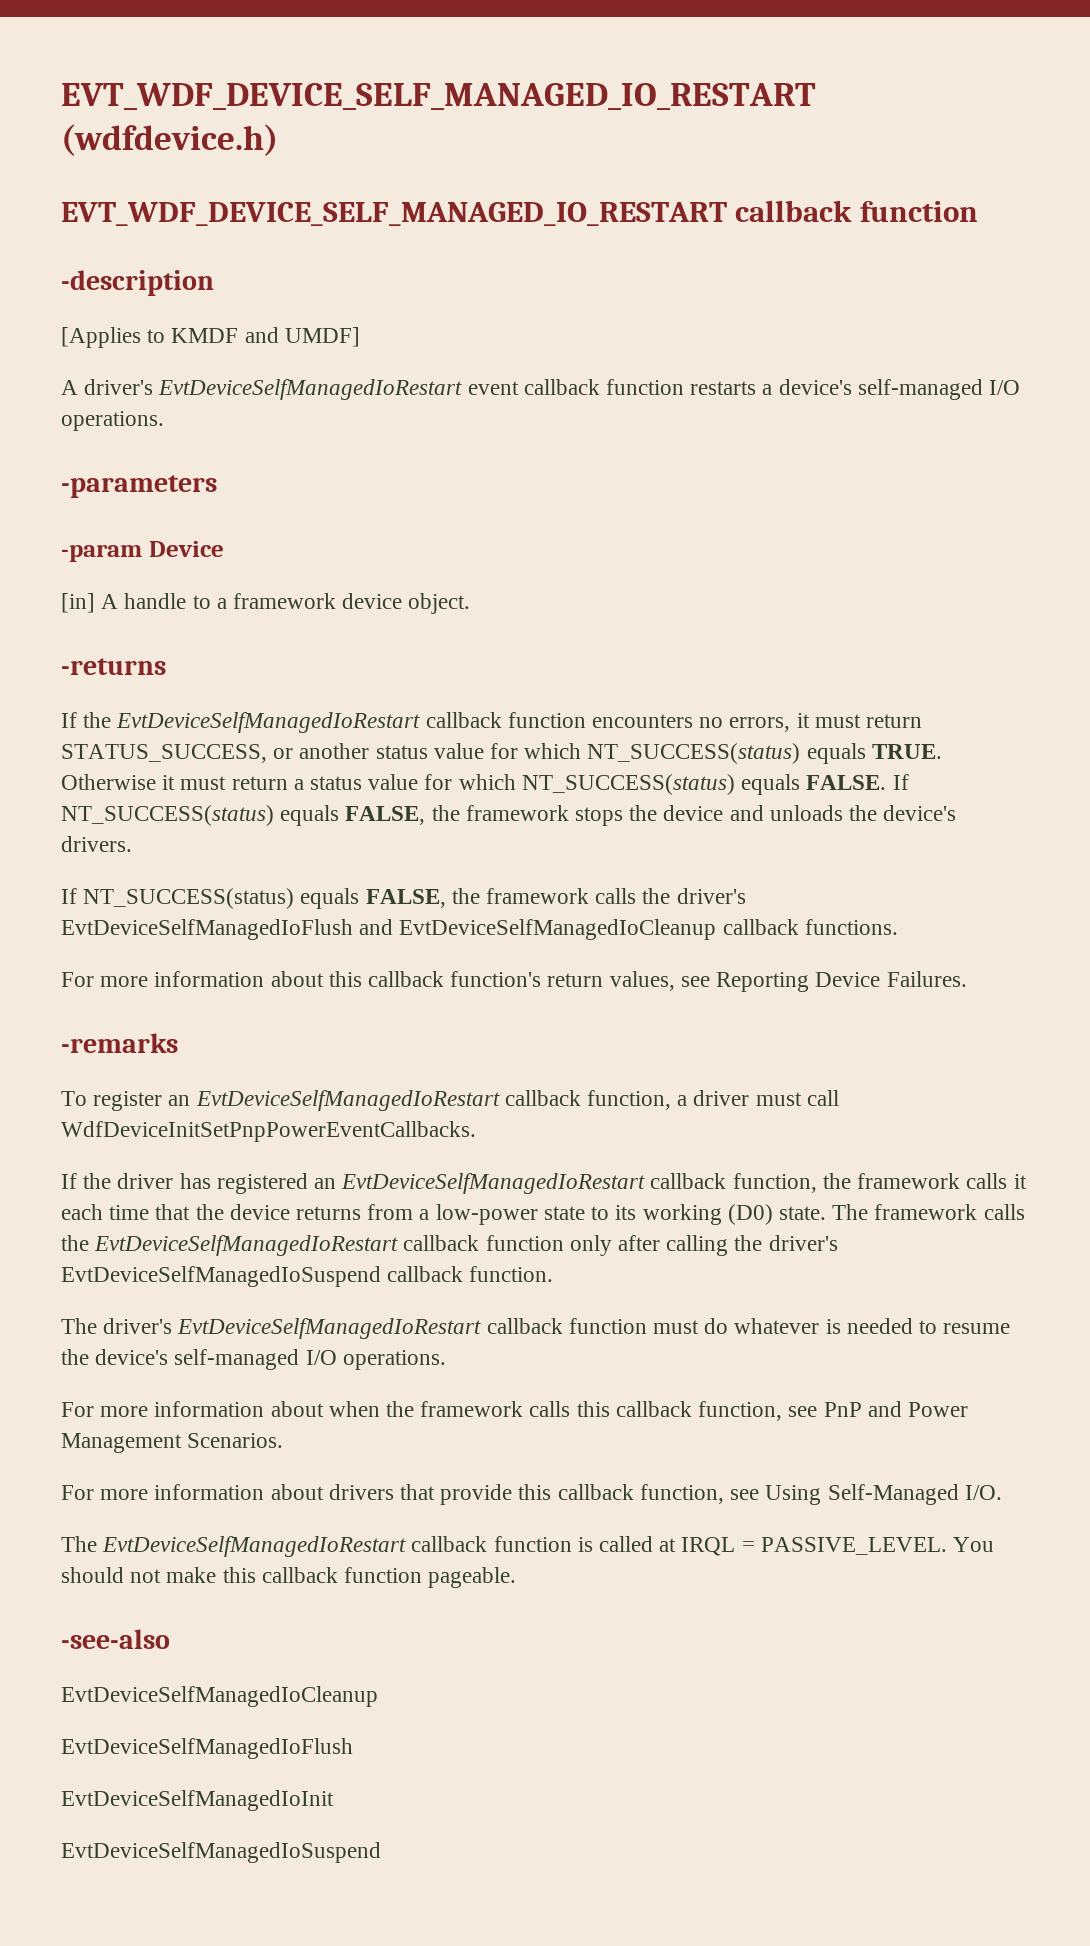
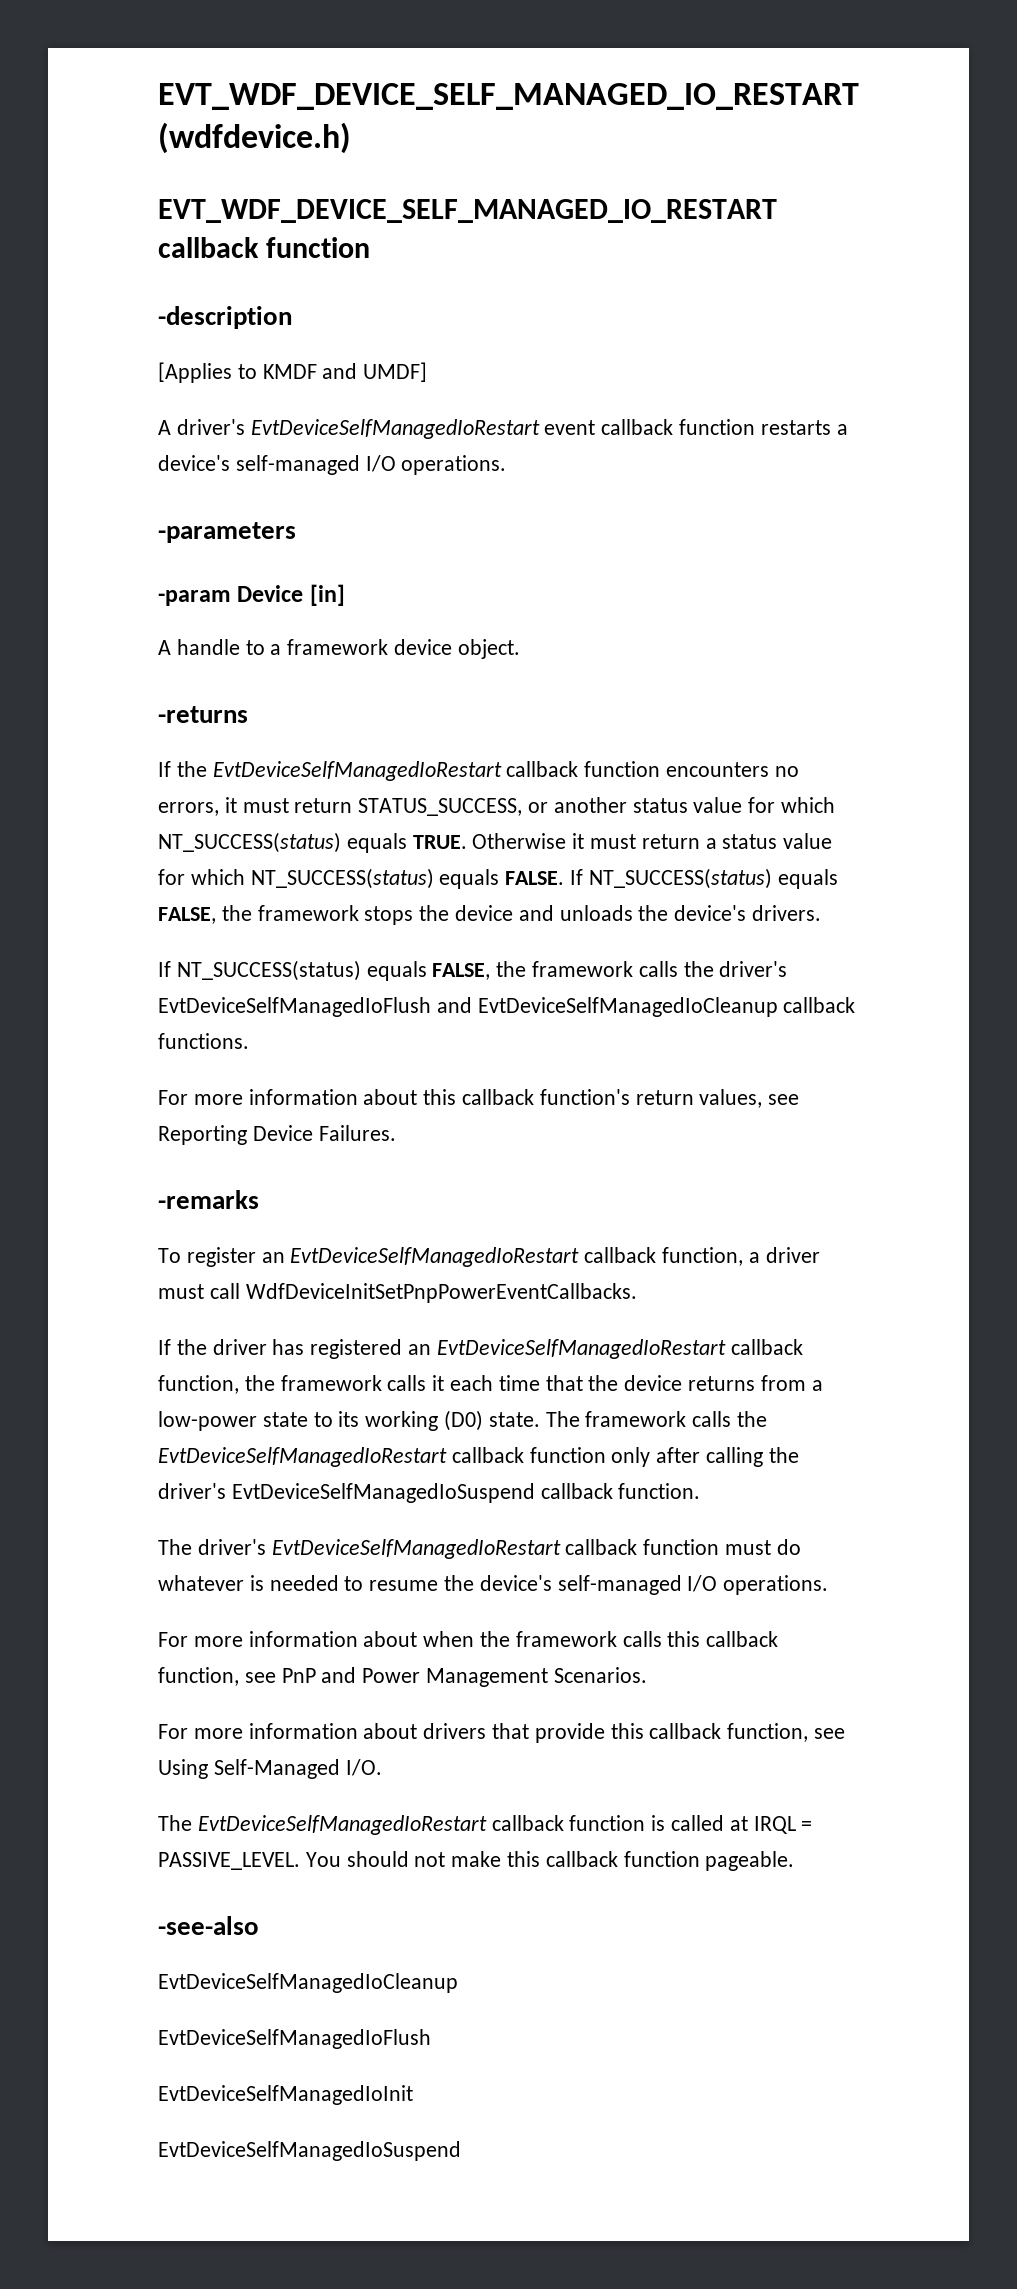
[61,593,95,613] // [in] -> [309,584,345,606] [in] //

